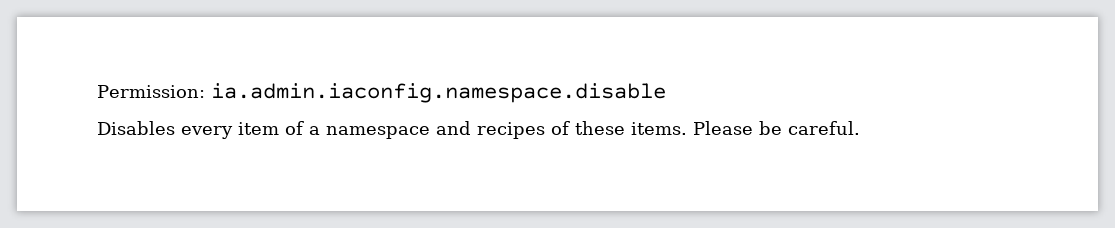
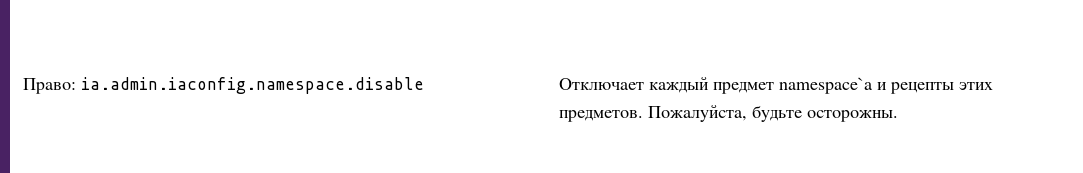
[97,85,205,98] Permission: -> [23,78,76,94] Право:
[97,121,860,139] Disables every item of a namespace and recipes of these items. Please be careful. -> [559,77,993,94] [559,105,898,122] Отключает каждый предмет namespace`а и рецепты этих предметов. Пожалуйста, будьте осторожны.

